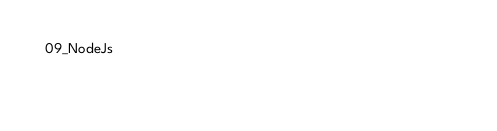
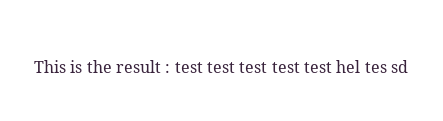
[45,42,113,55] 09_NodeJs -> [34,60,408,73] This is the result : test test test test test hel tes sd

